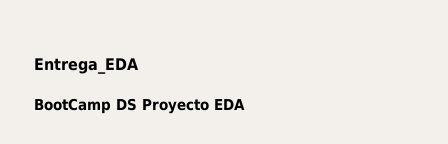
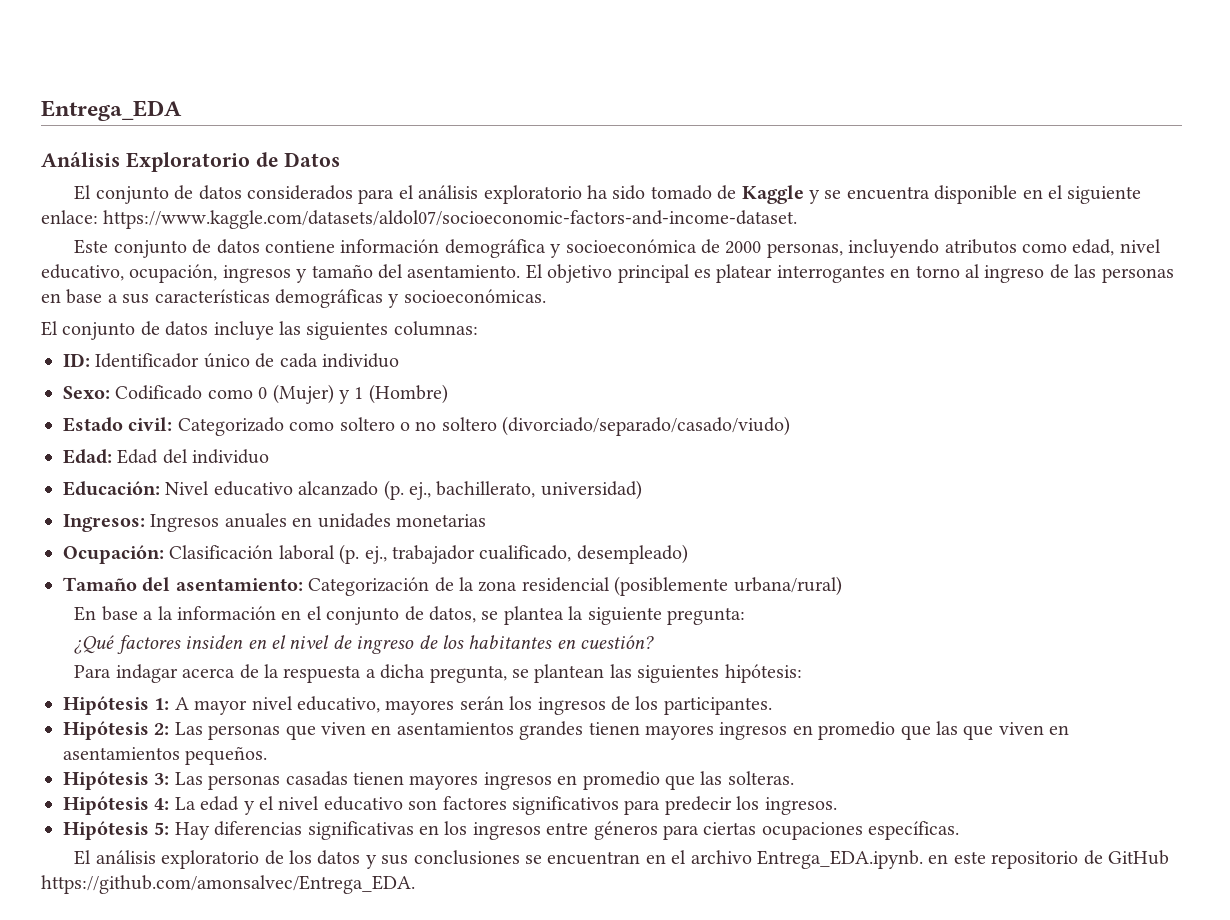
[34,98,245,114] BootCamp DS Proyecto EDA -> [41,152,341,172] [74,185,1142,204] [41,210,798,229] [74,239,1161,258] [41,264,1174,283] [41,289,546,308] [41,321,478,340] [63,353,399,368] [63,384,448,404] [63,416,791,436] [63,449,270,464] [63,480,642,500] [63,513,486,532] [63,544,688,564] [63,576,842,596] [74,606,745,625] [74,635,655,654] [74,664,802,683] [63,696,772,715] [63,721,1070,740] [63,746,268,765] [63,771,794,790] [63,796,837,815] [63,821,960,840] [74,850,1169,869] [41,875,415,894] Análisis Exploratorio de Datos // El conjunto de datos considerados para el análisis exploratorio ha sido tomado de Kaggle y se encuentra disponible en el siguiente enlace: https://www.kaggle.com/datasets/aldol07/socioeconomic-factors-and-income-dataset. // Este conjunto de datos contiene información demográfica y socioeconómica de 2000 personas, incluyendo atributos como edad, nivel educativo, ocupación, ingresos y tamaño del asentamiento. El objetivo principal es platear interrogantes en torno al ingreso de las personas en base a sus características demográficas y socioeconómicas. // El conjunto de datos incluye las siguientes columnas: // ID: Identificador único de cada individuo // Sexo: Codificado como 0 (Mujer) y 1 (Hombre) // Estado civil: Categorizado como soltero o no soltero (divorciado/separado/casado/viudo) // Edad: Edad del individuo // Educación: Nivel educativo alcanzado (p. ej., bachillerato, universidad) // Ingresos: Ingresos anuales en unidades monetarias // Ocupación: Clasificación laboral (p. ej., trabajador cualificado, desempleado) // Tamaño del asentamiento: Categorización de la zona residencial (posiblemente urbana/rural) // En base a la información en el conjunto de datos, se plantea la siguiente pregunta: // ¿Qué factores insiden en el nivel de ingreso de los habitantes en cuestión? // Para indagar acerca de la respuesta a dicha pregunta, se plantean las siguientes hipótesis: // Hipótesis 1: A mayor nivel educativo, mayores serán los ingresos de los participantes. // Hipótesis 2: Las personas que viven en asentamientos grandes tienen mayores ingresos en promedio que las que viven en asentamientos pequeños. // Hipótesis 3: Las personas casadas tienen mayores ingresos en promedio que las solteras. // Hipótesis 4: La edad y el nivel educativo son factores significativos para predecir los ingresos. // Hipótesis 5: Hay diferencias significativas en los ingresos entre géneros para ciertas ocupaciones específicas. // El análisis exploratorio de los datos y sus conclusiones se encuentran en el archivo Entrega_EDA.ipynb. en este repositorio de GitHub https://github.com/amonsalvec/Entrega_EDA.

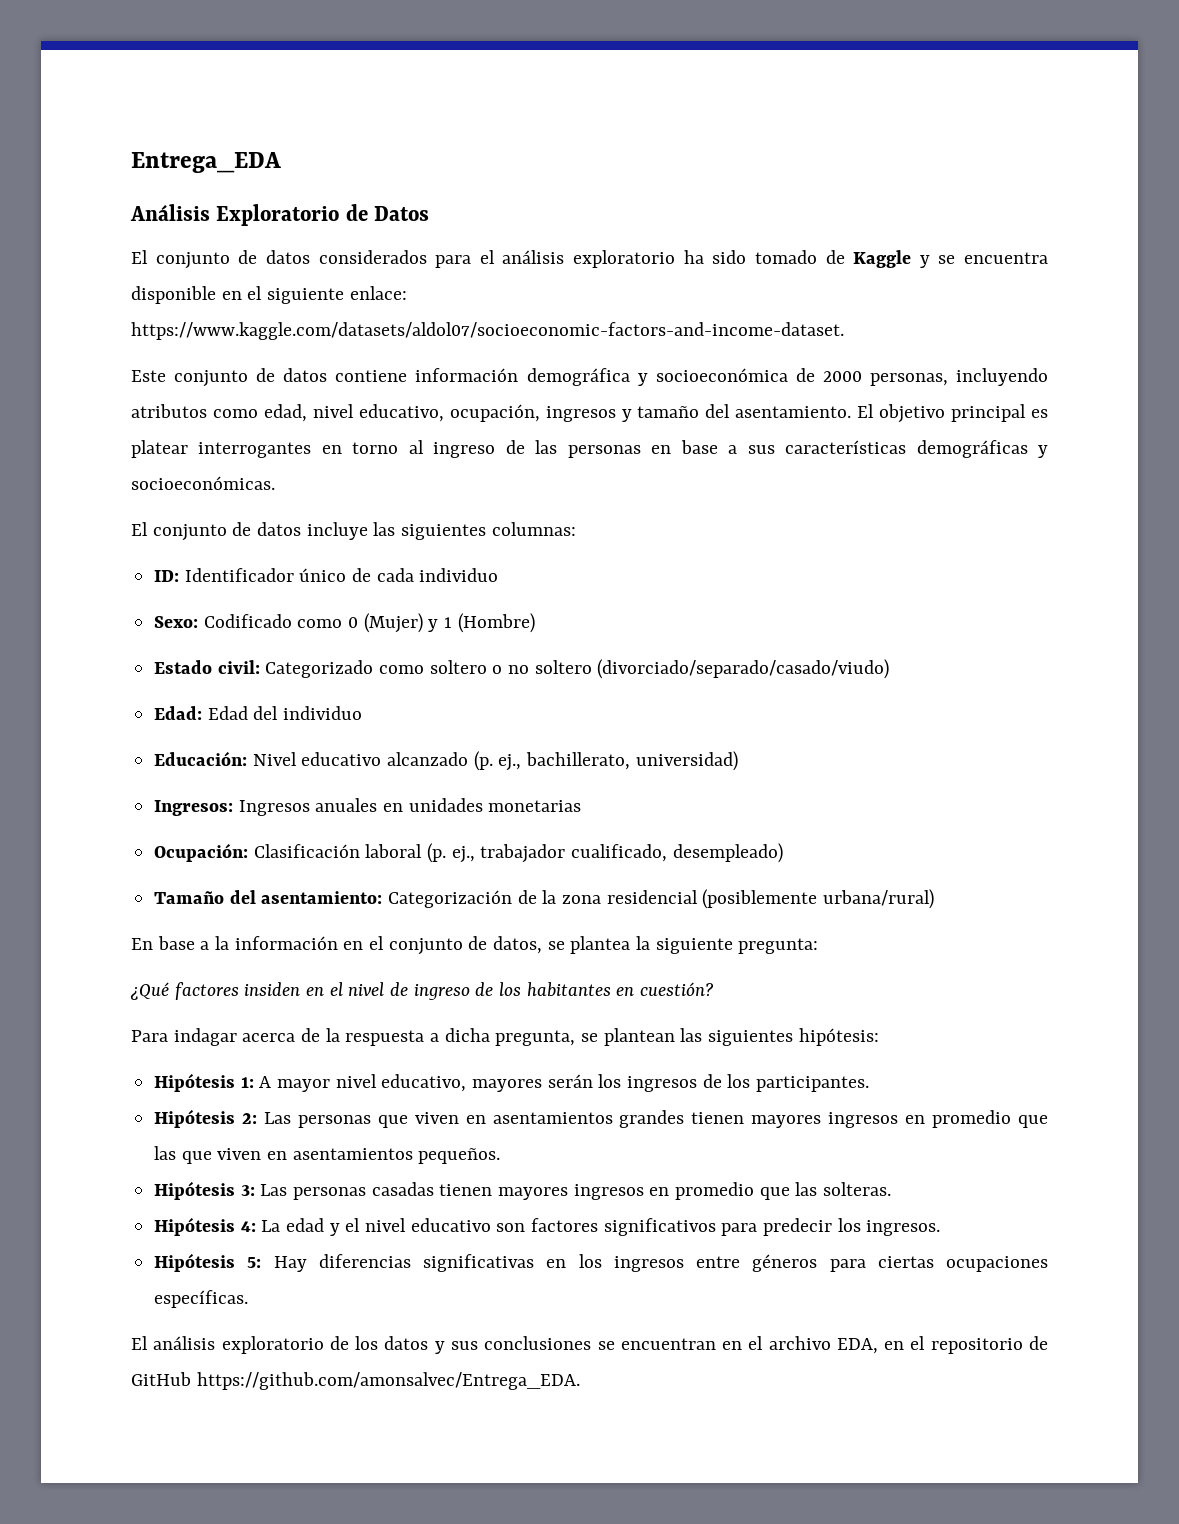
[756,850,986,869] Entrega_EDA.ipynb. en este -> [836,1336,926,1354] EDA, en el

